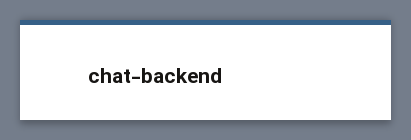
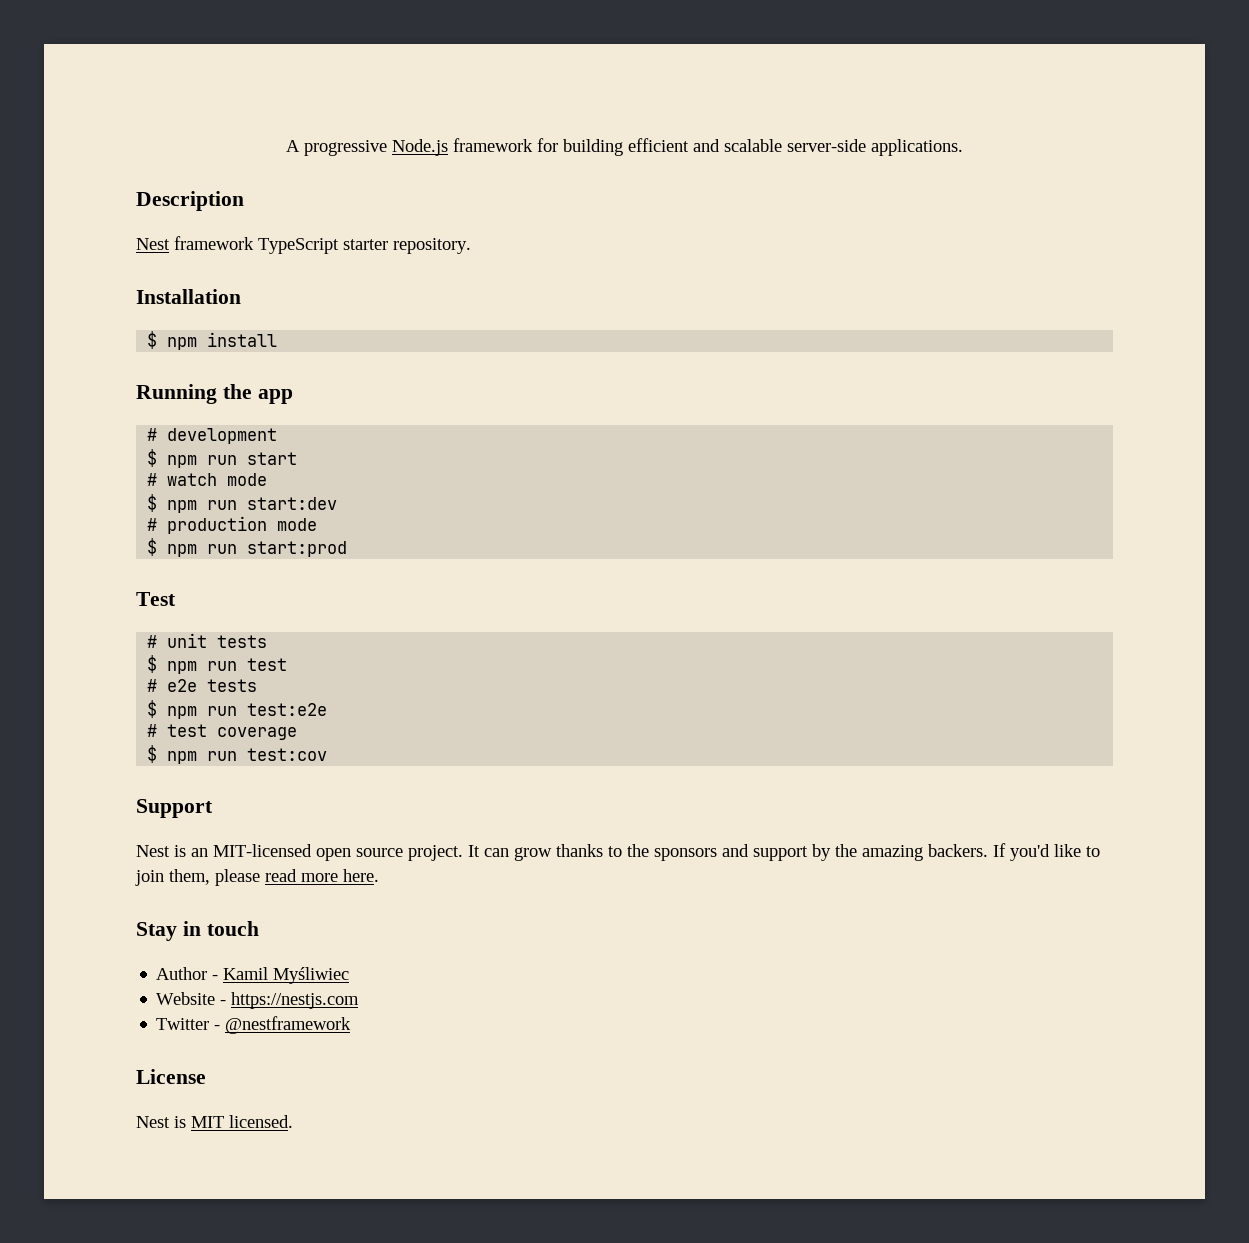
[88,68,222,83] chat-backend -> [286,138,963,156] [136,191,244,211] [136,236,471,254] [136,289,241,304] [147,331,278,350] [136,384,293,404] [147,428,278,444] [147,449,298,468] [147,473,268,486] [147,494,338,513] [147,516,318,534] [147,538,348,557] [136,592,176,606] [147,633,268,648] [147,655,288,674] [147,679,258,692] [147,700,328,719] [147,724,298,740] [147,745,328,764] [136,799,213,818] [136,843,1100,861] [135,869,379,886] [136,921,259,941] [156,967,350,984] [156,992,360,1009] [156,1016,352,1034] [136,1069,206,1084] [136,1115,293,1128] A progressive Node.js framework for building efficient and scalable server-side applications. // Description // Nest framework TypeScript starter repository. // Installation // $ npm install // Running the app // # development // $ npm run start // # watch mode // $ npm run start:dev // # production mode // $ npm run start:prod // Test // # unit tests // $ npm run test // # e2e tests // $ npm run test:e2e // # test coverage // $ npm run test:cov // Support // Nest is an MIT-licensed open source project. It can grow thanks to the sponsors and support by the amazing backers. If you'd like to join them, please read more here. // Stay in touch // Author - Kamil Myśliwiec // Website - https://nestjs.com // Twitter - @nestframework // License // Nest is MIT licensed.

